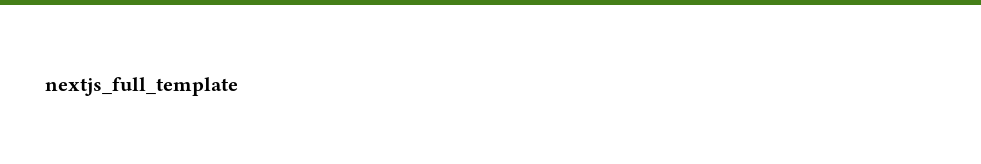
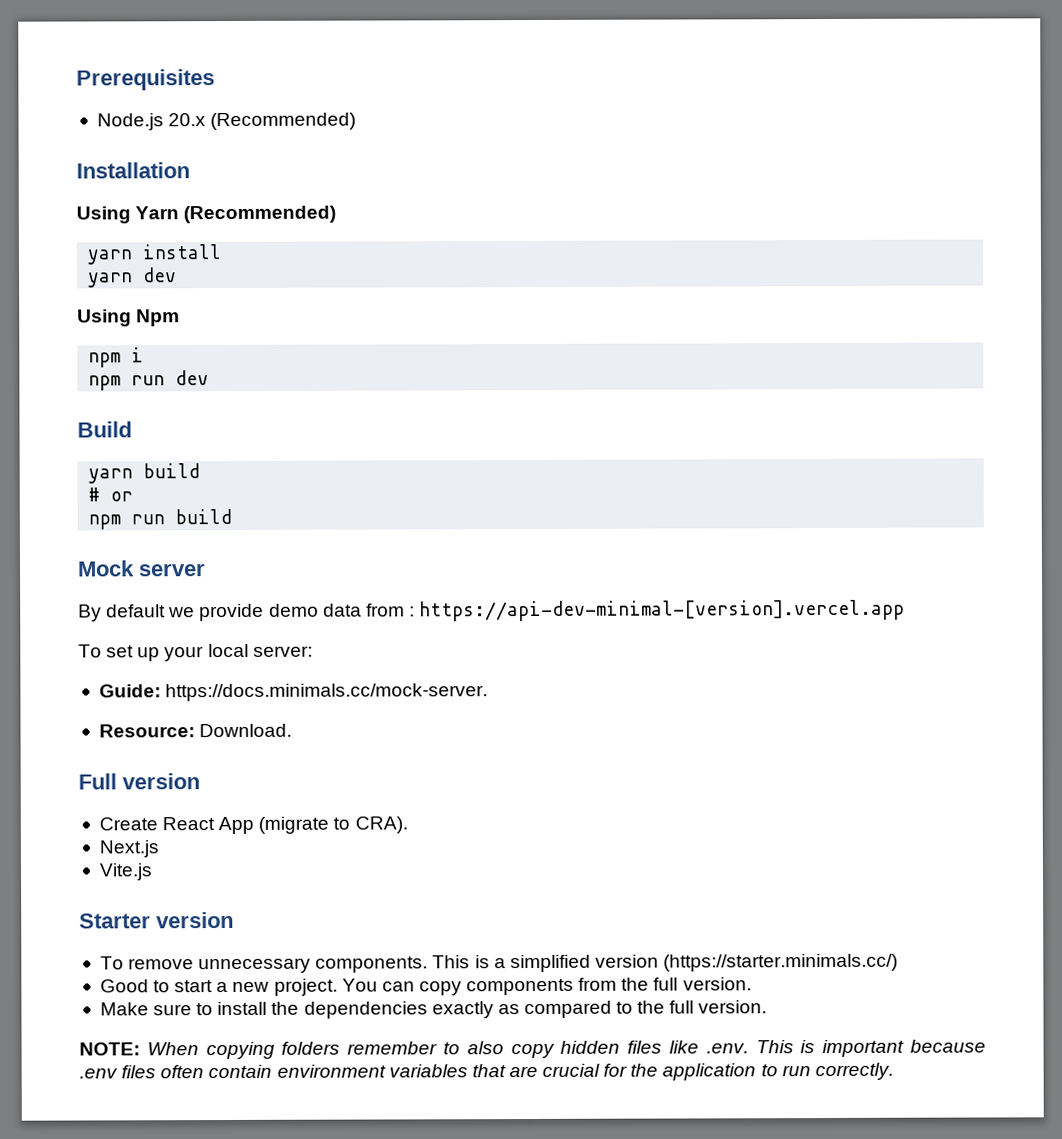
[45,77,238,96] nextjs_full_template -> [76,69,215,91] [96,112,357,131] [76,162,190,179] [76,205,337,224] [87,244,222,265] [88,267,178,288] [77,309,181,327] [88,347,145,368] [88,370,210,391] [77,421,132,438] [88,463,201,484] [88,487,134,502] [88,508,233,530] [77,560,206,577] [78,599,906,622] [78,643,313,662] [98,683,489,702] [98,723,293,738] [78,773,200,790] [98,816,408,835] [98,840,159,858] [98,863,153,881] [79,911,234,929] [99,953,899,974] [99,977,752,996] [99,1000,768,1019] [79,1039,986,1060] [79,1062,894,1081] Prerequisites // Node.js 20.x (Recommended) // Installation // Using Yarn (Recommended) // yarn install // yarn dev // Using Npm // npm i // npm run dev // Build // yarn build // # or // npm run build // Mock server // By default we provide demo data from : https://api-dev-minimal-[version].vercel.app // To set up your local server: // Guide: https://docs.minimals.cc/mock-server. // Resource: Download. // Full version // Create React App (migrate to CRA). // Next.js // Vite.js // Starter version // To remove unnecessary components. This is a simplified version (https://starter.minimals.cc/) // Good to start a new project. You can copy components from the full version. // Make sure to install the dependencies exactly as compared to the full version. // NOTE: When copying folders remember to also copy hidden files like .env. This is important because .env files often contain environment variables that are crucial for the application to run correctly.

